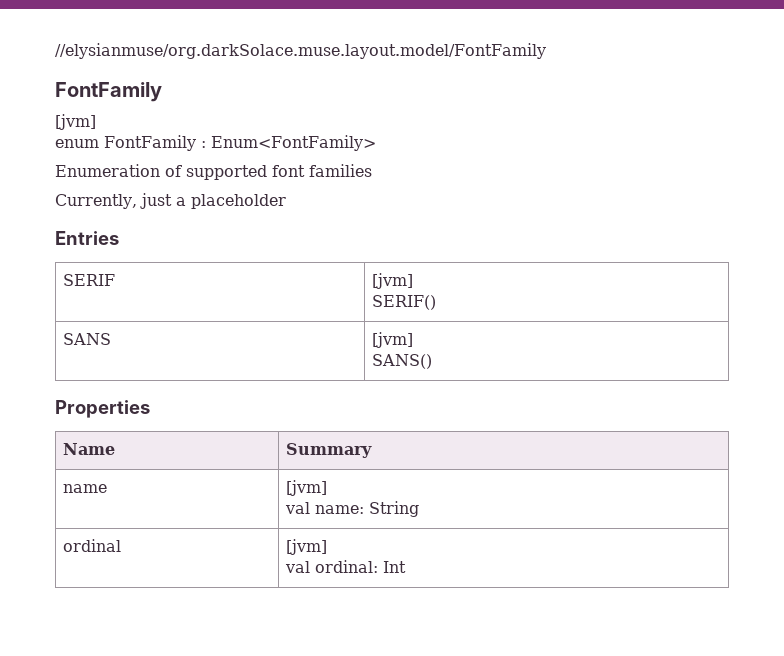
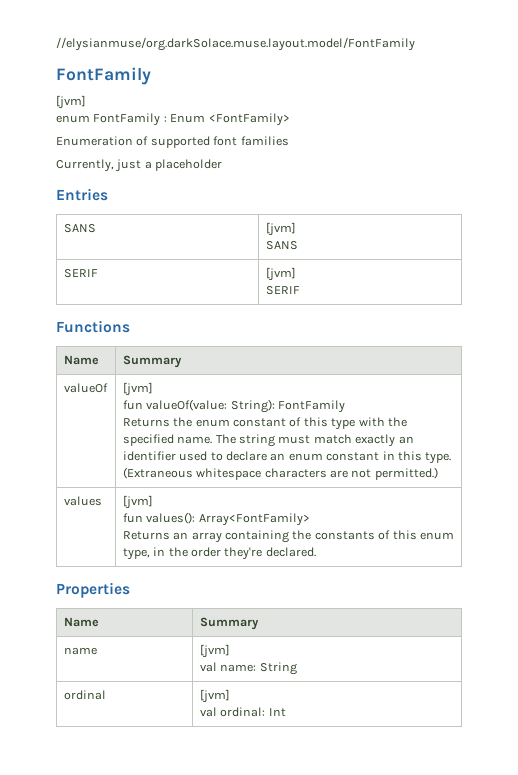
[210,135,376,151] Enum<FontFamily> -> [170,113,290,126] Enum <FontFamily>
(119, 238) none -> [63,224,96,233] [265,222,296,236] [265,241,298,250] // SANS | [jvm] // SANS
[372,295,437,310] [63,333,112,345] [372,332,414,348] [372,354,433,369] SERIF() // SANS | [jvm] // SANS() -> [265,286,300,295] [56,320,130,333] [63,355,99,365] [122,355,182,368] [63,383,108,393] [122,382,153,396] [122,399,345,413] [122,417,407,430] [122,434,414,447] [122,451,452,464] [122,467,438,480] [63,496,102,506] [122,495,153,509] [122,512,310,526] [122,530,454,543] [122,547,316,560] SERIF // Functions // Name | Summary // valueOf | [jvm] // fun valueOf(value: String): FontFamily // Returns the enum constant of this type with the specified name. The string must match exactly an identifier used to declare an enum constant in this type. (Extraneous whitespace characters are not permitted.) // values | [jvm] // fun values(): Array<FontFamily> // Returns an array containing the constants of this enum type, in the order they're declared.

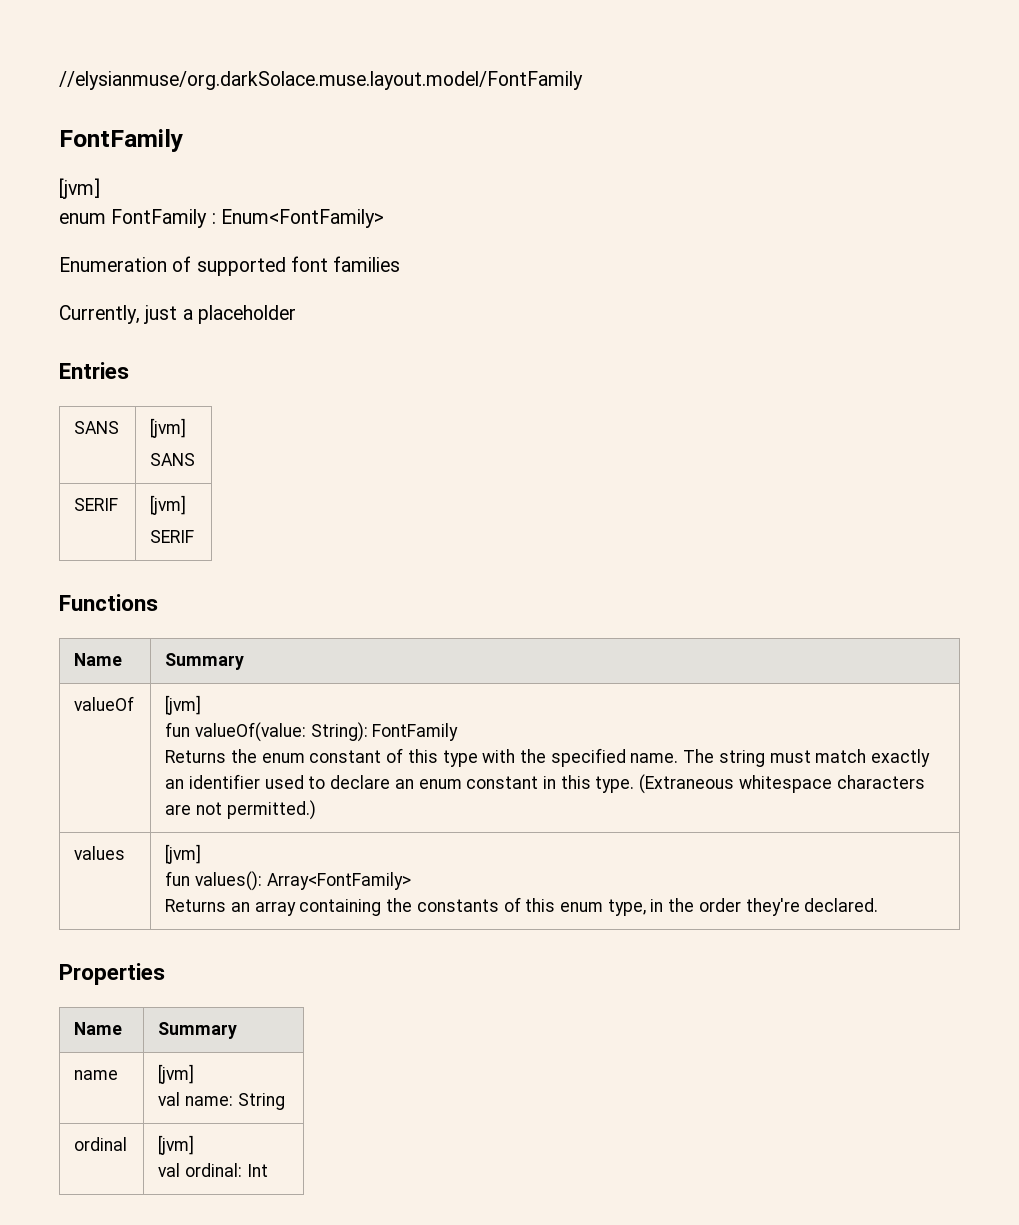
[170,113,290,126] Enum <FontFamily> -> [220,209,384,228] Enum<FontFamily>

